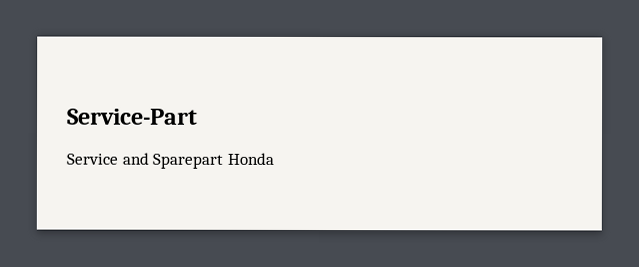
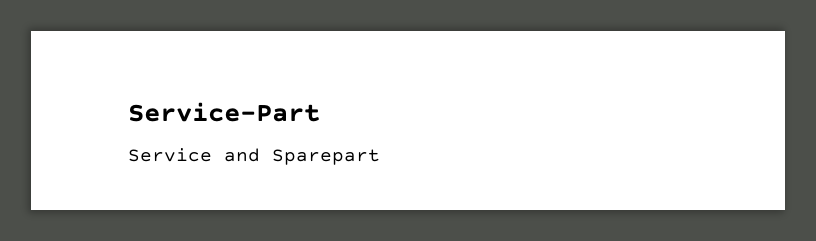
[226,152,274,165] Honda -> (380, 157) none

